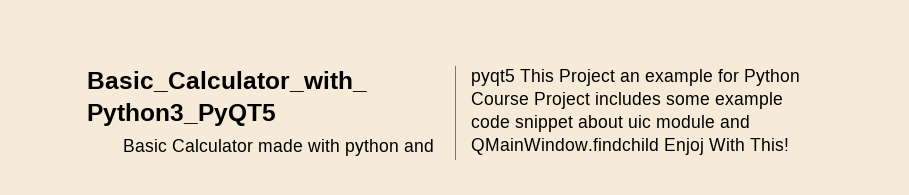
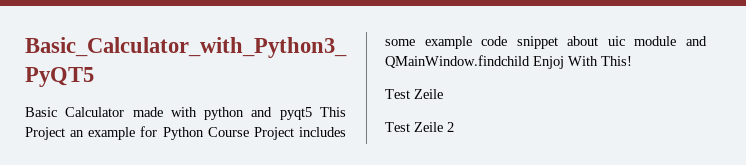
(789, 144) none -> [385,89,443,99] [385,122,454,132] // Test Zeile // Test Zeile 2

